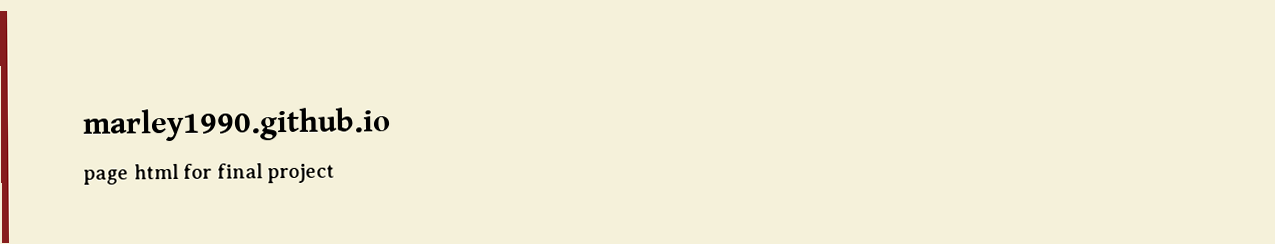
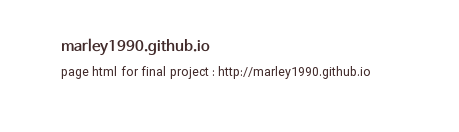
(336, 173) none -> [211,66,372,79] : http://marley1990.github.io

